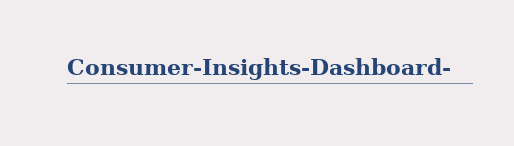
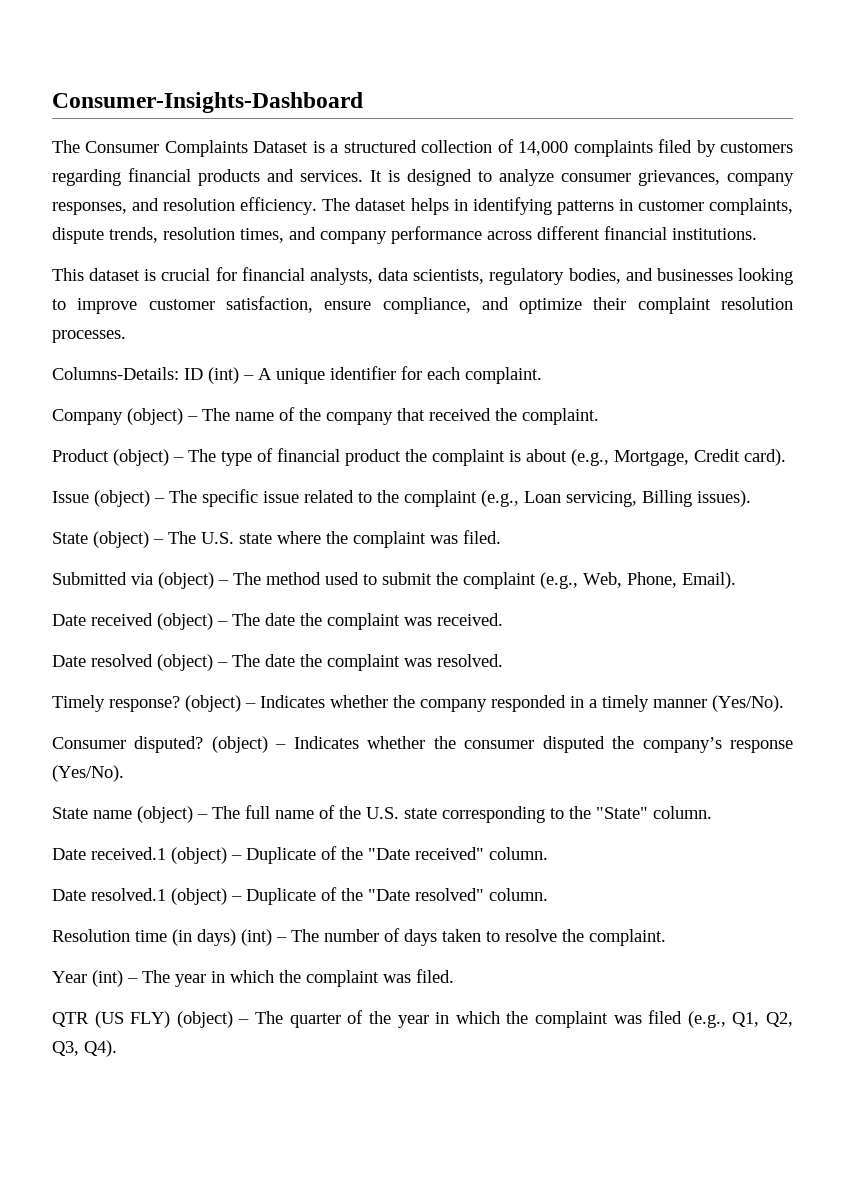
[67,58,451,80] Consumer-Insights-Dashboard- -> [52,92,363,113] [52,139,793,157] [52,168,794,186] [52,197,793,215] [52,226,757,244] [52,267,794,285] [52,296,793,314] [52,330,126,343] [52,366,542,384] [52,407,599,425] [52,448,786,466] [52,489,751,507] [52,530,501,548] [52,572,736,589] [52,613,503,630] [52,654,503,671] [52,695,784,712] [52,736,794,753] [52,765,124,782] [52,805,712,823] [52,846,548,864] [52,887,548,905] [52,928,666,946] [52,969,454,987] [52,1010,793,1028] [52,1040,117,1057] Consumer-Insights-Dashboard // The Consumer Complaints Dataset is a structured collection of 14,000 complaints filed by customers regarding financial products and services. It is designed to analyze consumer grievances, company responses, and resolution efficiency. The dataset helps in identifying patterns in customer complaints, dispute trends, resolution times, and company performance across different financial institutions. // This dataset is crucial for financial analysts, data scientists, regulatory bodies, and businesses looking to improve customer satisfaction, ensure compliance, and optimize their complaint resolution processes. // Columns-Details: ID (int) – A unique identifier for each complaint. // Company (object) – The name of the company that received the complaint. // Product (object) – The type of financial product the complaint is about (e.g., Mortgage, Credit card). // Issue (object) – The specific issue related to the complaint (e.g., Loan servicing, Billing issues). // State (object) – The U.S. state where the complaint was filed. // Submitted via (object) – The method used to submit the complaint (e.g., Web, Phone, Email). // Date received (object) – The date the complaint was received. // Date resolved (object) – The date the complaint was resolved. // Timely response? (object) – Indicates whether the company responded in a timely manner (Yes/No). // Consumer disputed? (object) – Indicates whether the consumer disputed the company’s response (Yes/No). // State name (object) – The full name of the U.S. state corresponding to the "State" column. // Date received.1 (object) – Duplicate of the "Date received" column. // Date resolved.1 (object) – Duplicate of the "Date resolved" column. // Resolution time (in days) (int) – The number of days taken to resolve the complaint. // Year (int) – The year in which the complaint was filed. // QTR (US FLY) (object) – The quarter of the year in which the complaint was filed (e.g., Q1, Q2, Q3, Q4).

